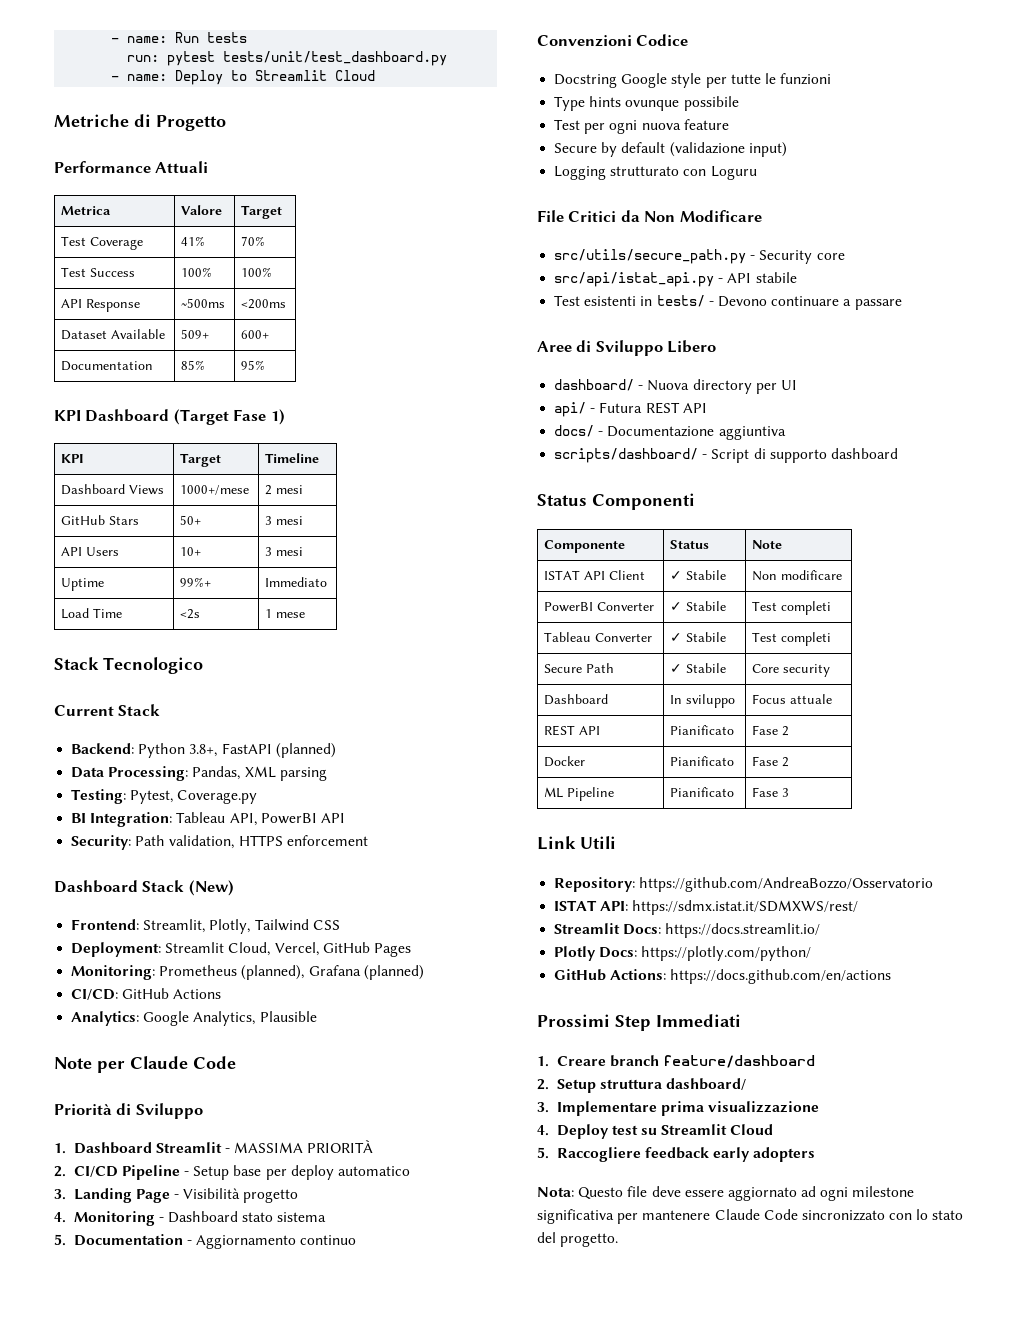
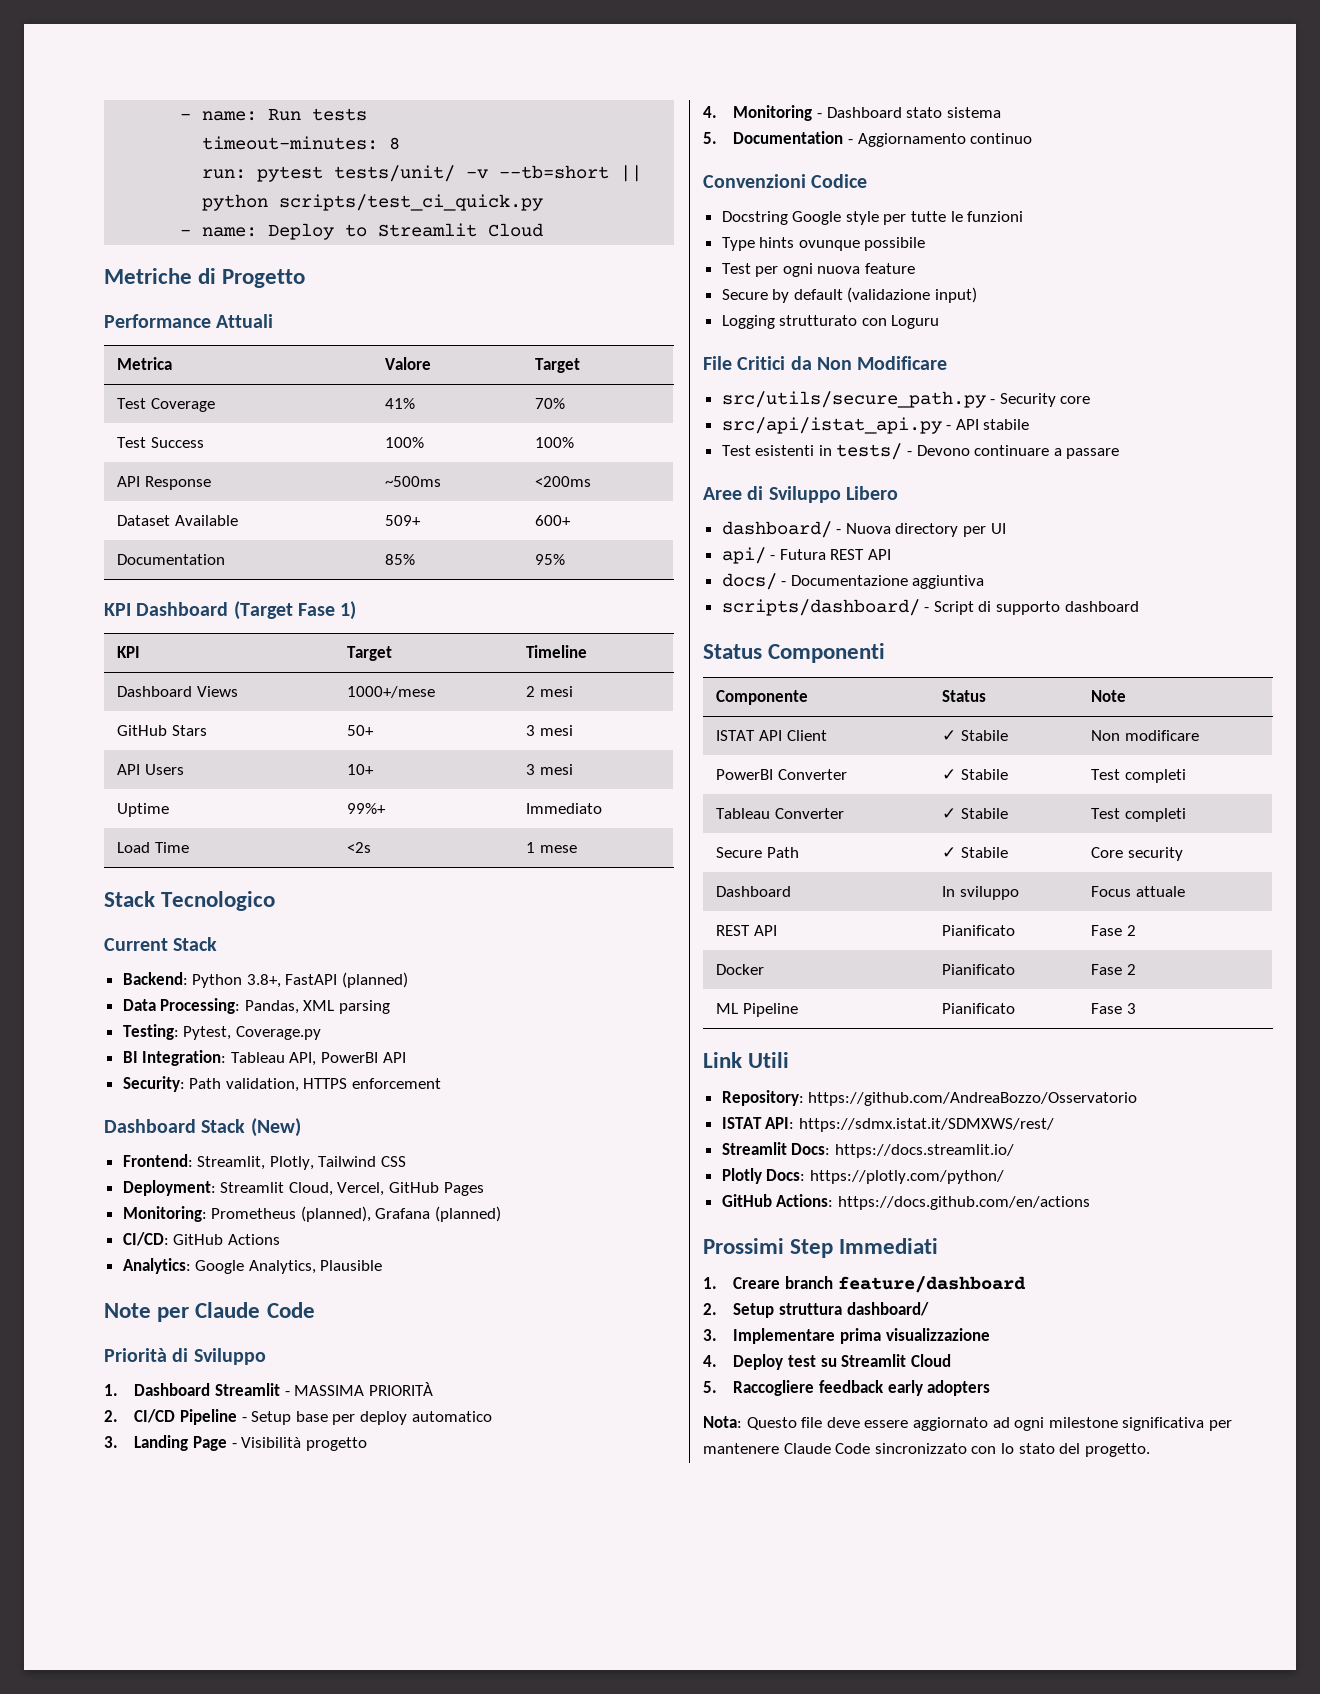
(248, 37) none -> [202,136,401,150] // timeout-minutes: 8
[223,51,448,66] tests/unit/test_dashboard.py -> [334,165,643,182] [202,194,544,211] tests/unit/ -v --tb=short || python scripts/test_ci_quick.py

